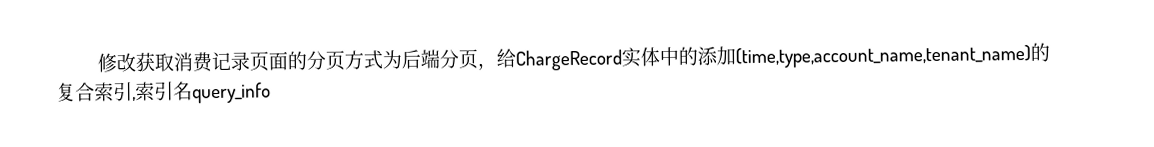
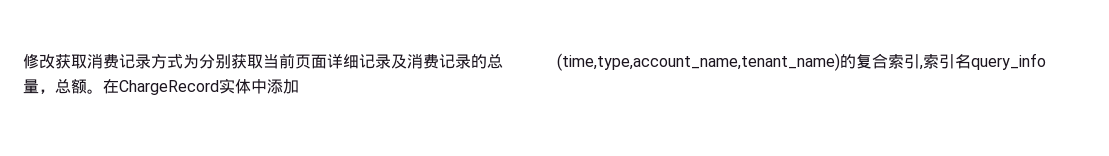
[249,48,517,72] 页面的分页方式为后端分页，给 -> [151,53,503,69] [23,79,119,94] 方式为分别获取当前页面详细记录及消费记录的总量，总额。在
[678,46,699,66] 的 -> (267, 86) none

